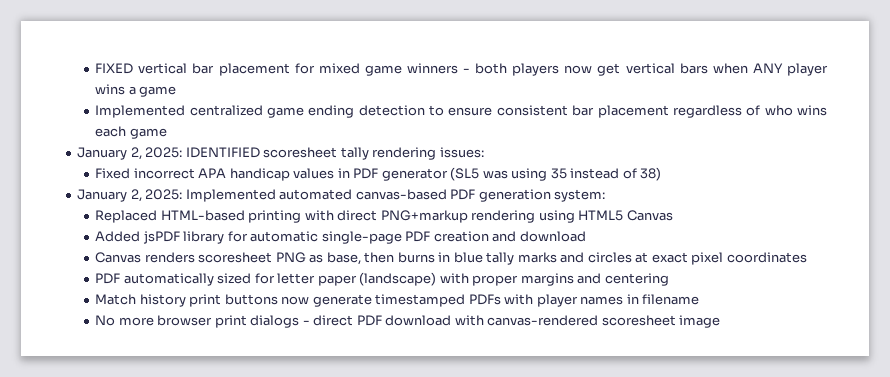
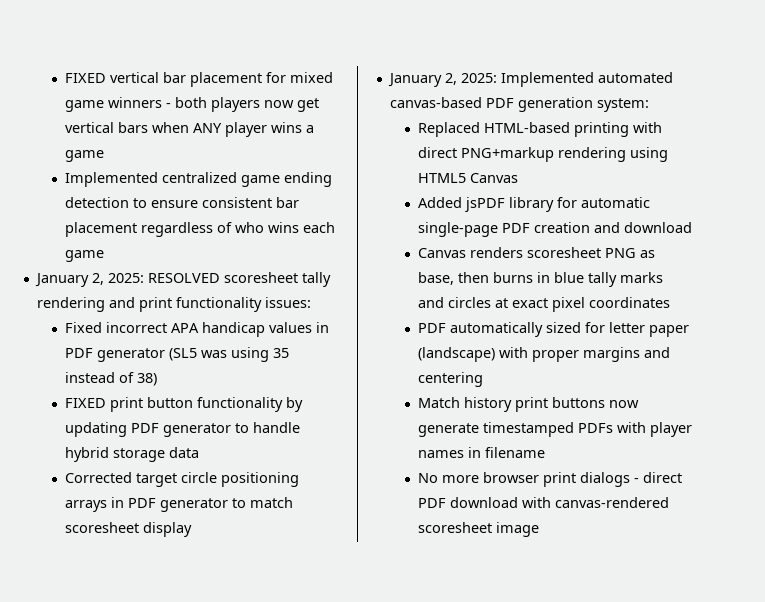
[185,147,260,158] IDENTIFIED -> [147,273,220,283] RESOLVED
(437, 153) none -> [108,297,262,312] and print functionality
(662, 174) none -> [64,397,303,412] [64,422,300,437] [64,447,199,462] [64,472,299,487] [64,497,293,512] [64,522,192,537] // FIXED print button functionality by updating PDF generator to handle hybrid storage data // Corrected target circle positioning arrays in PDF generator to match scoresheet display

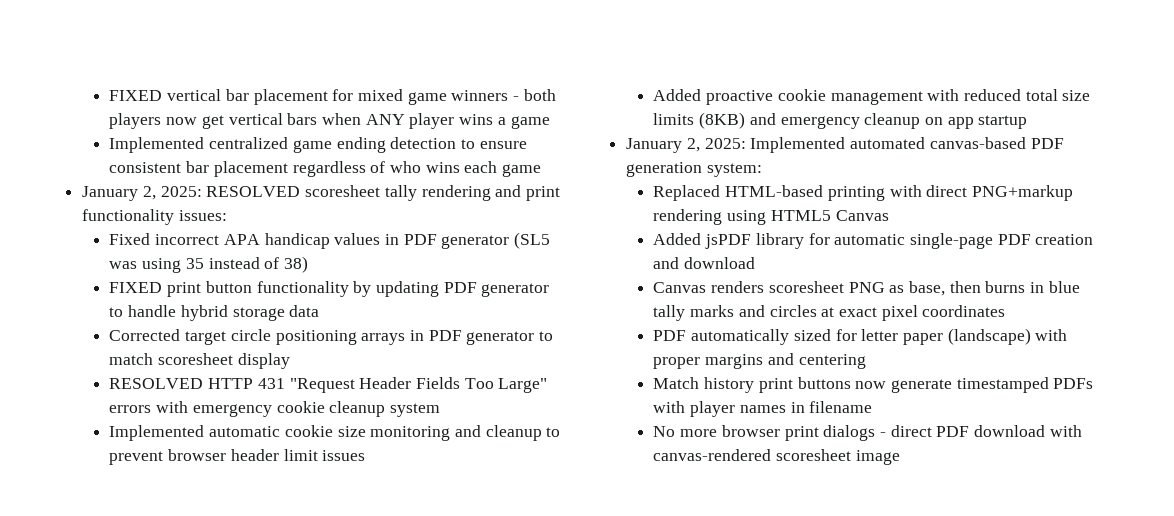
(192, 529) none -> [109,377,548,393] [109,401,441,417] [109,425,561,441] [109,449,366,465] [653,89,1091,105] [653,112,1028,129] // RESOLVED HTTP 431 "Request Header Fields Too Large" errors with emergency cookie cleanup system // Implemented automatic cookie size monitoring and cleanup to prevent browser header limit issues // Added proactive cookie management with reduced total size limits (8KB) and emergency cleanup on app startup

